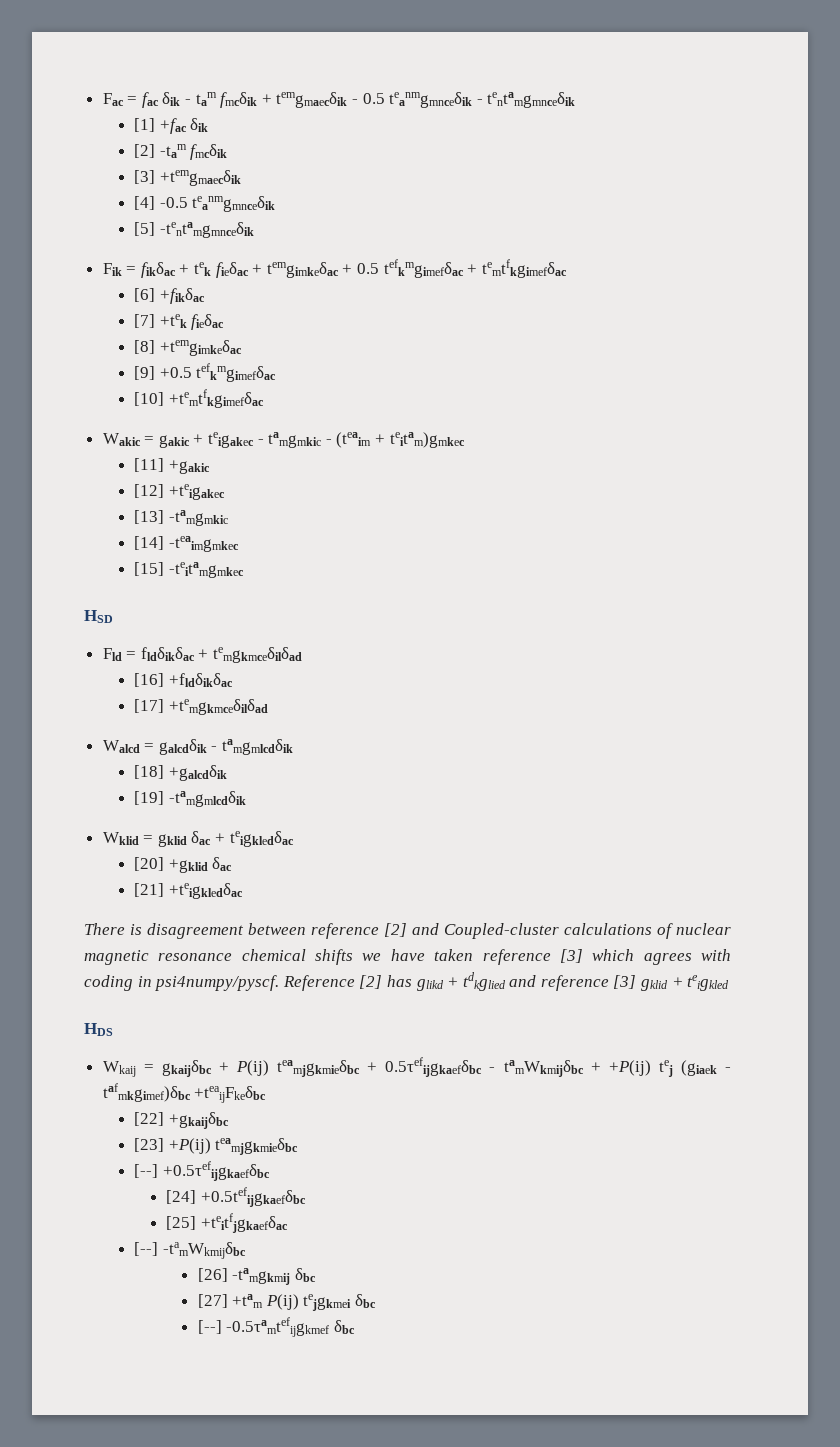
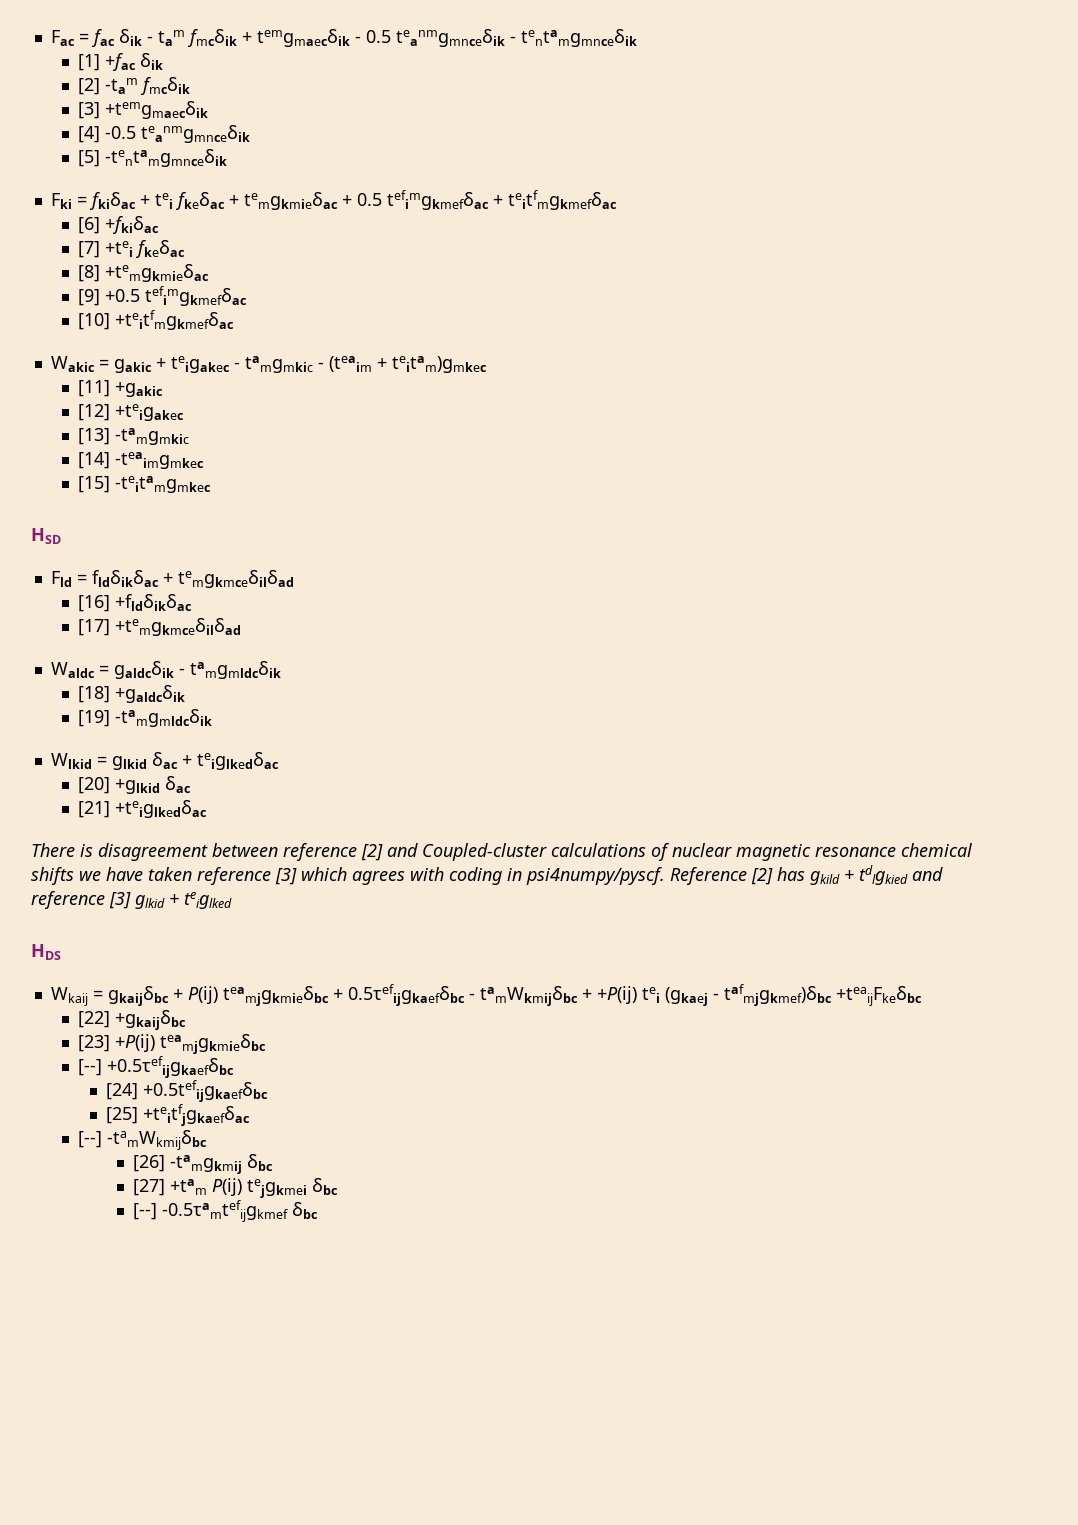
[102,259,567,278] Fik = fikδac + tek fieδac + temgimkeδac + 0.5 tefkmgimefδac + temtfkgimefδac -> [50,190,617,210] Fki = fkiδac + tei fkeδac + temgkmieδac + 0.5 tefimgkmefδac + teitfmgkmefδac
[159,288,205,304] +fikδac -> [105,216,160,234] +fkiδac
[159,314,225,330] +tek fieδac -> [105,240,186,258] +tei fkeδac
[159,340,242,356] +temgimkeδac -> [105,264,210,282] +temgkmieδac
[196,363,277,382] tefkmgimefδac -> [145,286,248,306] tefimgkmefδac
[168,389,264,408] +temtfkgimefδac -> [115,310,235,330] +teitfmgkmefδac
[102,739,294,755] Walcd = galcdδik - tamgmlcdδik -> [50,661,281,679] Waldc = galdcδik - tamgmldcδik
[168,765,227,781] +galcdδik -> [115,685,186,703] +galdcδik
[168,791,246,807] [102,832,187,847] -tamgmlcdδik // Wklid = gklid -> [115,709,213,727] [50,753,147,770] -tamgmldcδik // Wlkid = glkid
[229,831,294,847] teigkledδac -> [196,752,279,770] teiglkedδac
[168,859,208,873] +gklid -> [115,779,161,794] +glkid
[168,883,243,899] +teigkledδac -> [115,800,208,818] +teiglkedδac
[416,972,730,991] glikd + tdkglied and reference [3] gklid + teigkled -> [810,865,943,885] [31,891,232,909] gkild + tdlgkied and reference [3] glkid + teiglked
[658,1060,732,1077] [102,1083,191,1102] tej (giaek - tafmkgimef)δbc -> [641,984,832,1006] tei (gkaej - tafmjgkmef)δbc

